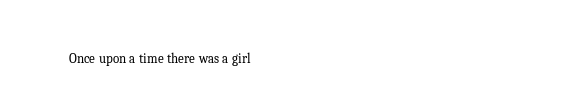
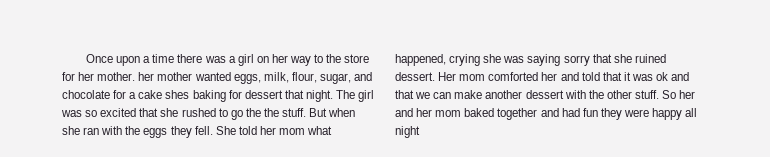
(251, 59) none -> [256,54,370,66] [62,72,373,84] [62,90,375,102] [61,108,356,120] [62,126,333,138] [395,54,666,66] [395,72,690,81] [395,90,696,99] [395,108,698,120] [395,126,420,138] on her way to the store for her mother. her mother wanted eggs, milk, flour, sugar, and chocolate for a cake shes baking for dessert that night. The girl was so excited that she rushed to go the the stuff. But when she ran with the eggs they fell. She told her mom what happened, crying she was saying sorry that she ruined dessert. Her mom comforted her and told that it was ok and that we can make another dessert with the other stuff. So her and her mom baked together and had fun they were happy all night

